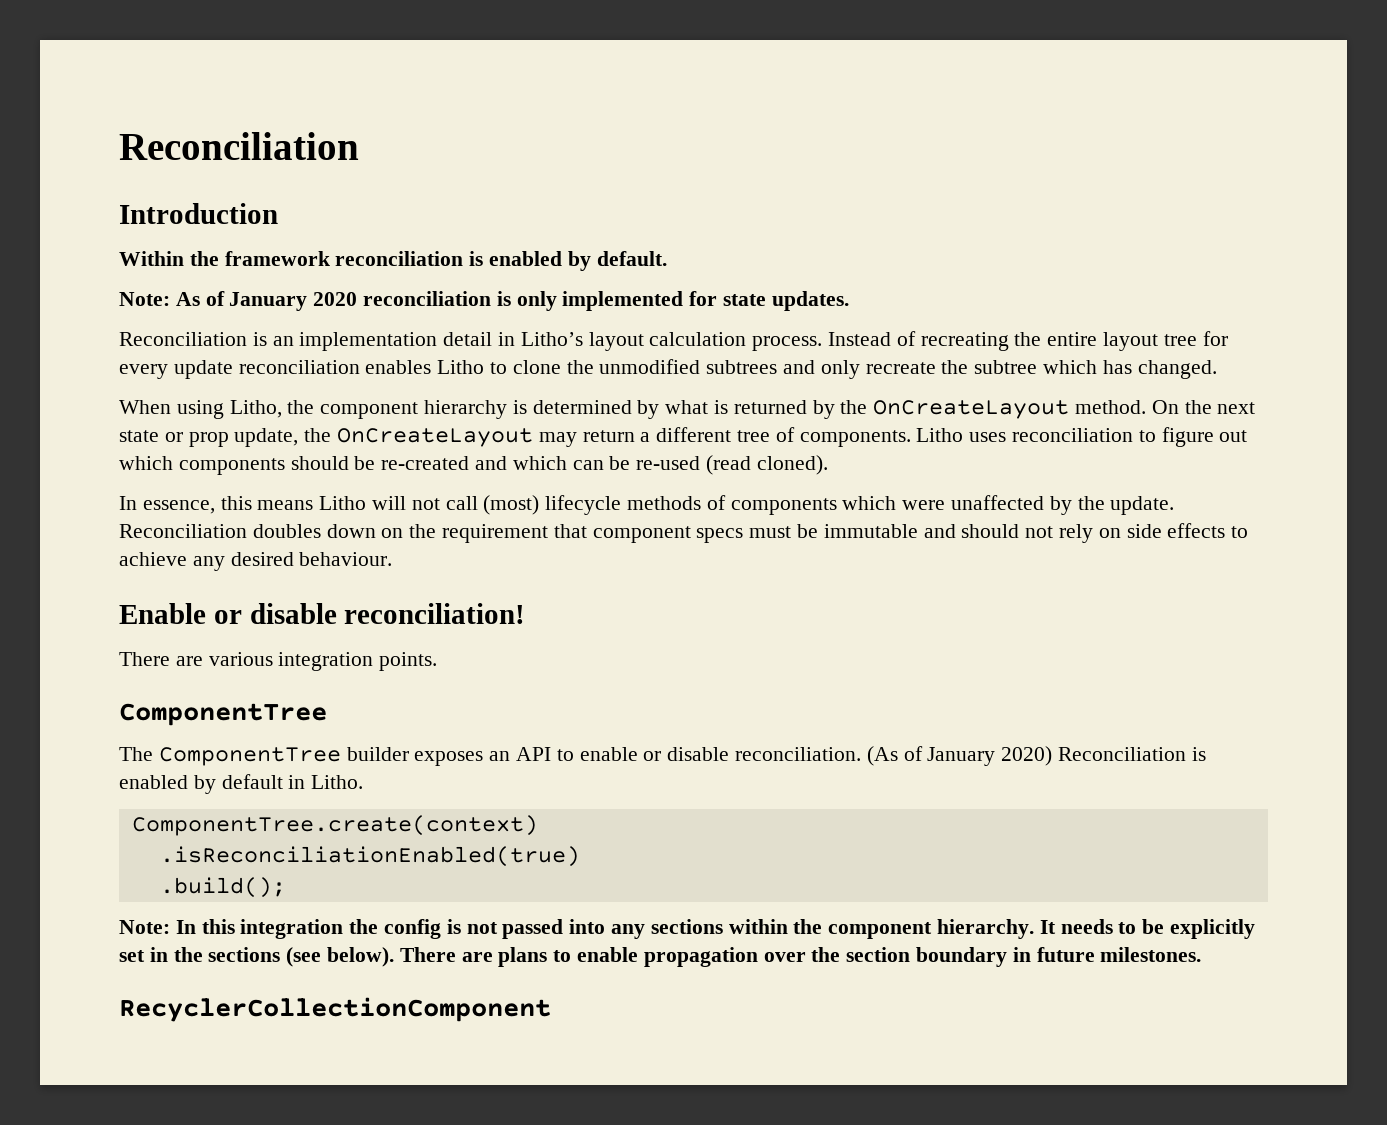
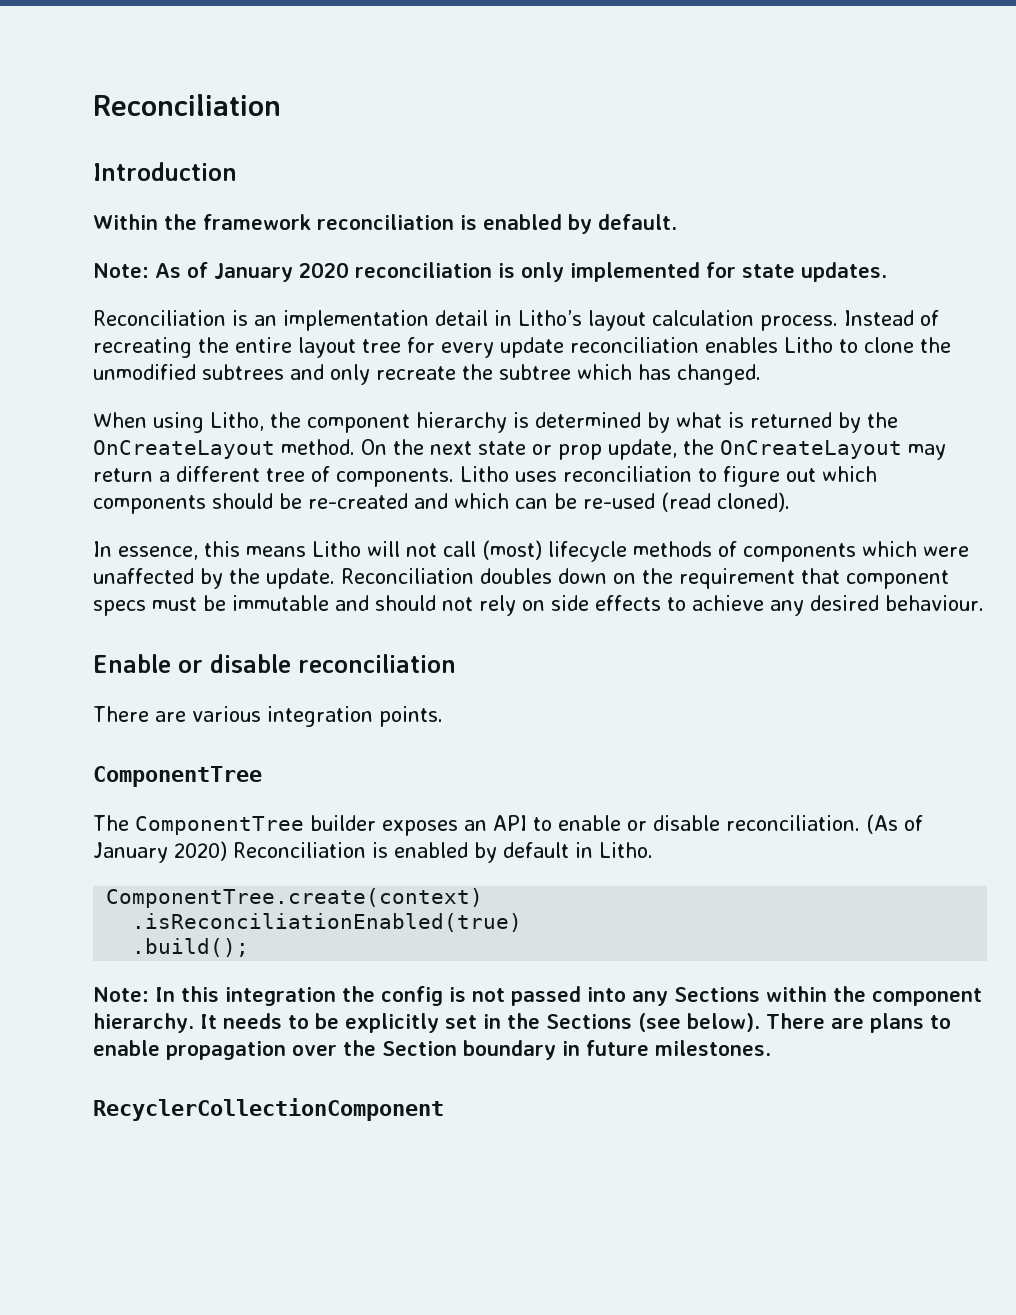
[344,603,526,624] reconciliation! -> [298,654,456,673] reconciliation
[650,919,723,934] sections -> [674,987,760,1002] Sections
[208,947,281,962] sections -> [545,1014,632,1029] Sections
[846,947,911,962] section -> [382,1041,457,1056] Section

